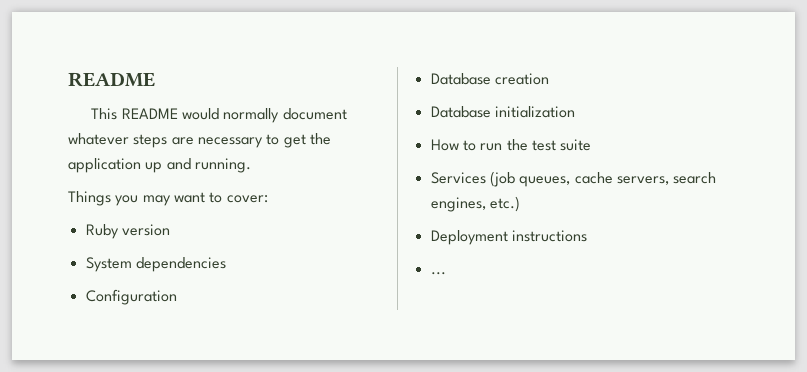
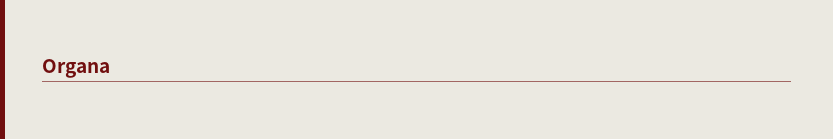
[68,72,155,87] [91,108,347,123] [68,133,331,148] [68,158,251,173] [68,191,268,206] [85,224,170,239] [85,257,226,272] [85,289,177,305] [430,73,549,85] [430,106,575,118] [430,139,592,151] [430,171,717,187] [430,196,520,212] [430,230,587,245] [430,272,446,275] README // This README would normally document whatever steps are necessary to get the application up and running. // Things you may want to cover: // Ruby version // System dependencies // Configuration // Database creation // Database initialization // How to run the test suite // Services (job queues, cache servers, search engines, etc.) // Deployment instructions // ... -> [42,59,110,78] Organa

